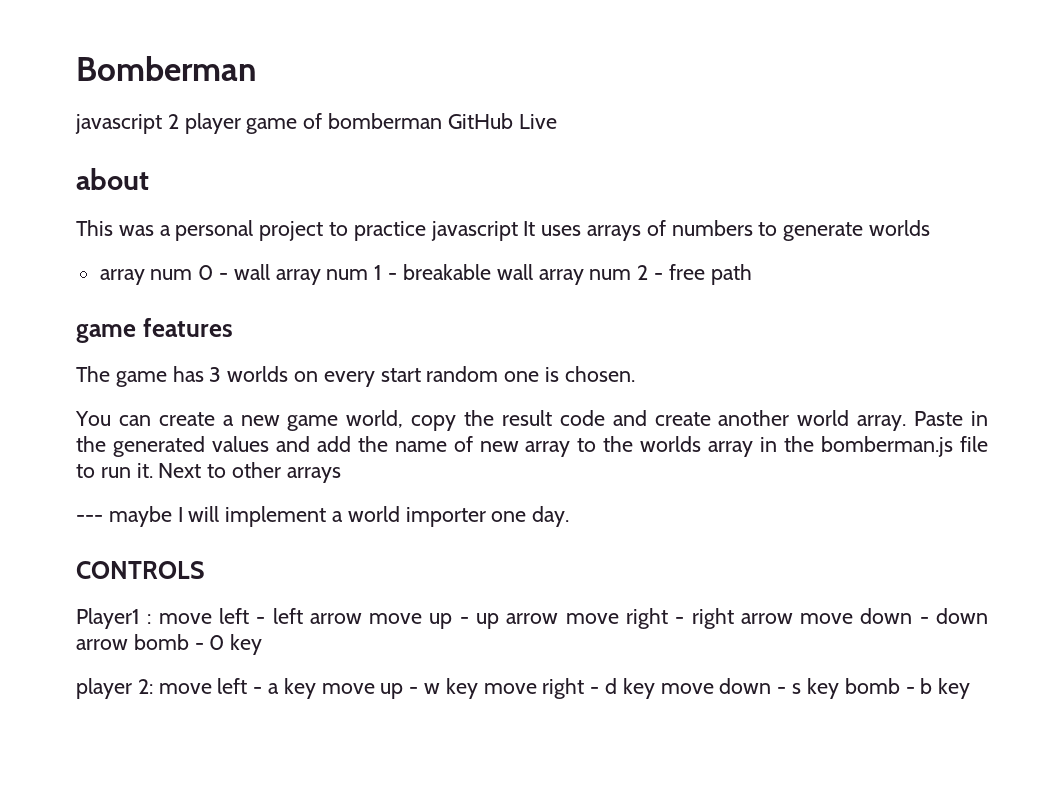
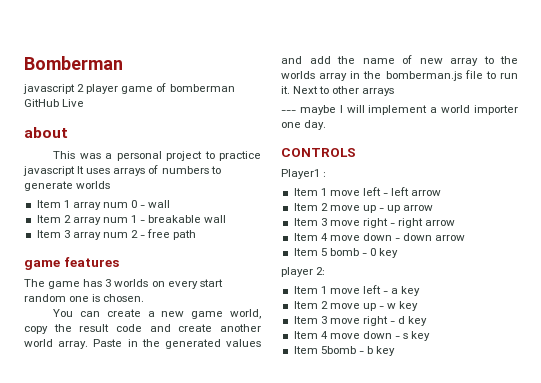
(931, 228) none -> [36,200,70,208] Item 1
(270, 272) none -> [36,215,71,223] // Item 2
(533, 272) none -> [36,230,70,238] // Item 3
(152, 619) none -> [293,188,327,196] // Item 1
(362, 618) none -> [293,203,328,211] // Item 2
(559, 618) none -> [293,218,327,226] // Item 3
(793, 618) none -> [293,233,328,241] // Item 4
(128, 644) none -> [293,248,327,256] // Item 5
(153, 686) none -> [293,286,327,294] // Item 1
(316, 688) none -> [293,301,328,309] // Item 2
(478, 688) none -> [293,316,327,324] // Item 3
(655, 688) none -> [293,331,328,339] // Item 4
[844,678,900,694] bomb -> [293,346,356,354] // Item 5bomb

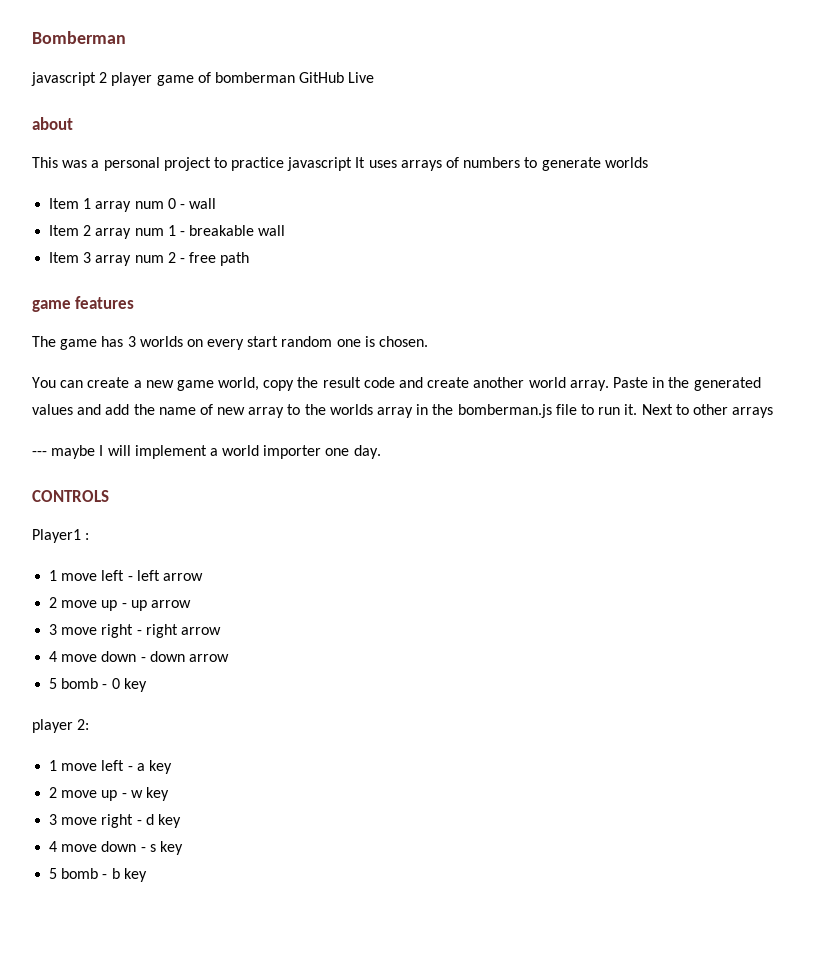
[293,188,318,196] Item -> (90, 536) none
[293,203,318,211] Item -> (203, 577) none
[293,218,318,226] Item -> (191, 604) none
[293,233,318,241] Item -> (221, 631) none
[293,248,318,256] Item -> (229, 658) none
[293,286,318,294] Item -> (90, 724) none
[293,301,318,309] Item -> (172, 767) none
[293,316,318,324] Item -> (169, 794) none
[293,331,318,339] Item -> (181, 821) none
[293,346,356,354] Item 5bomb -> [49,868,99,879] 5 bomb

